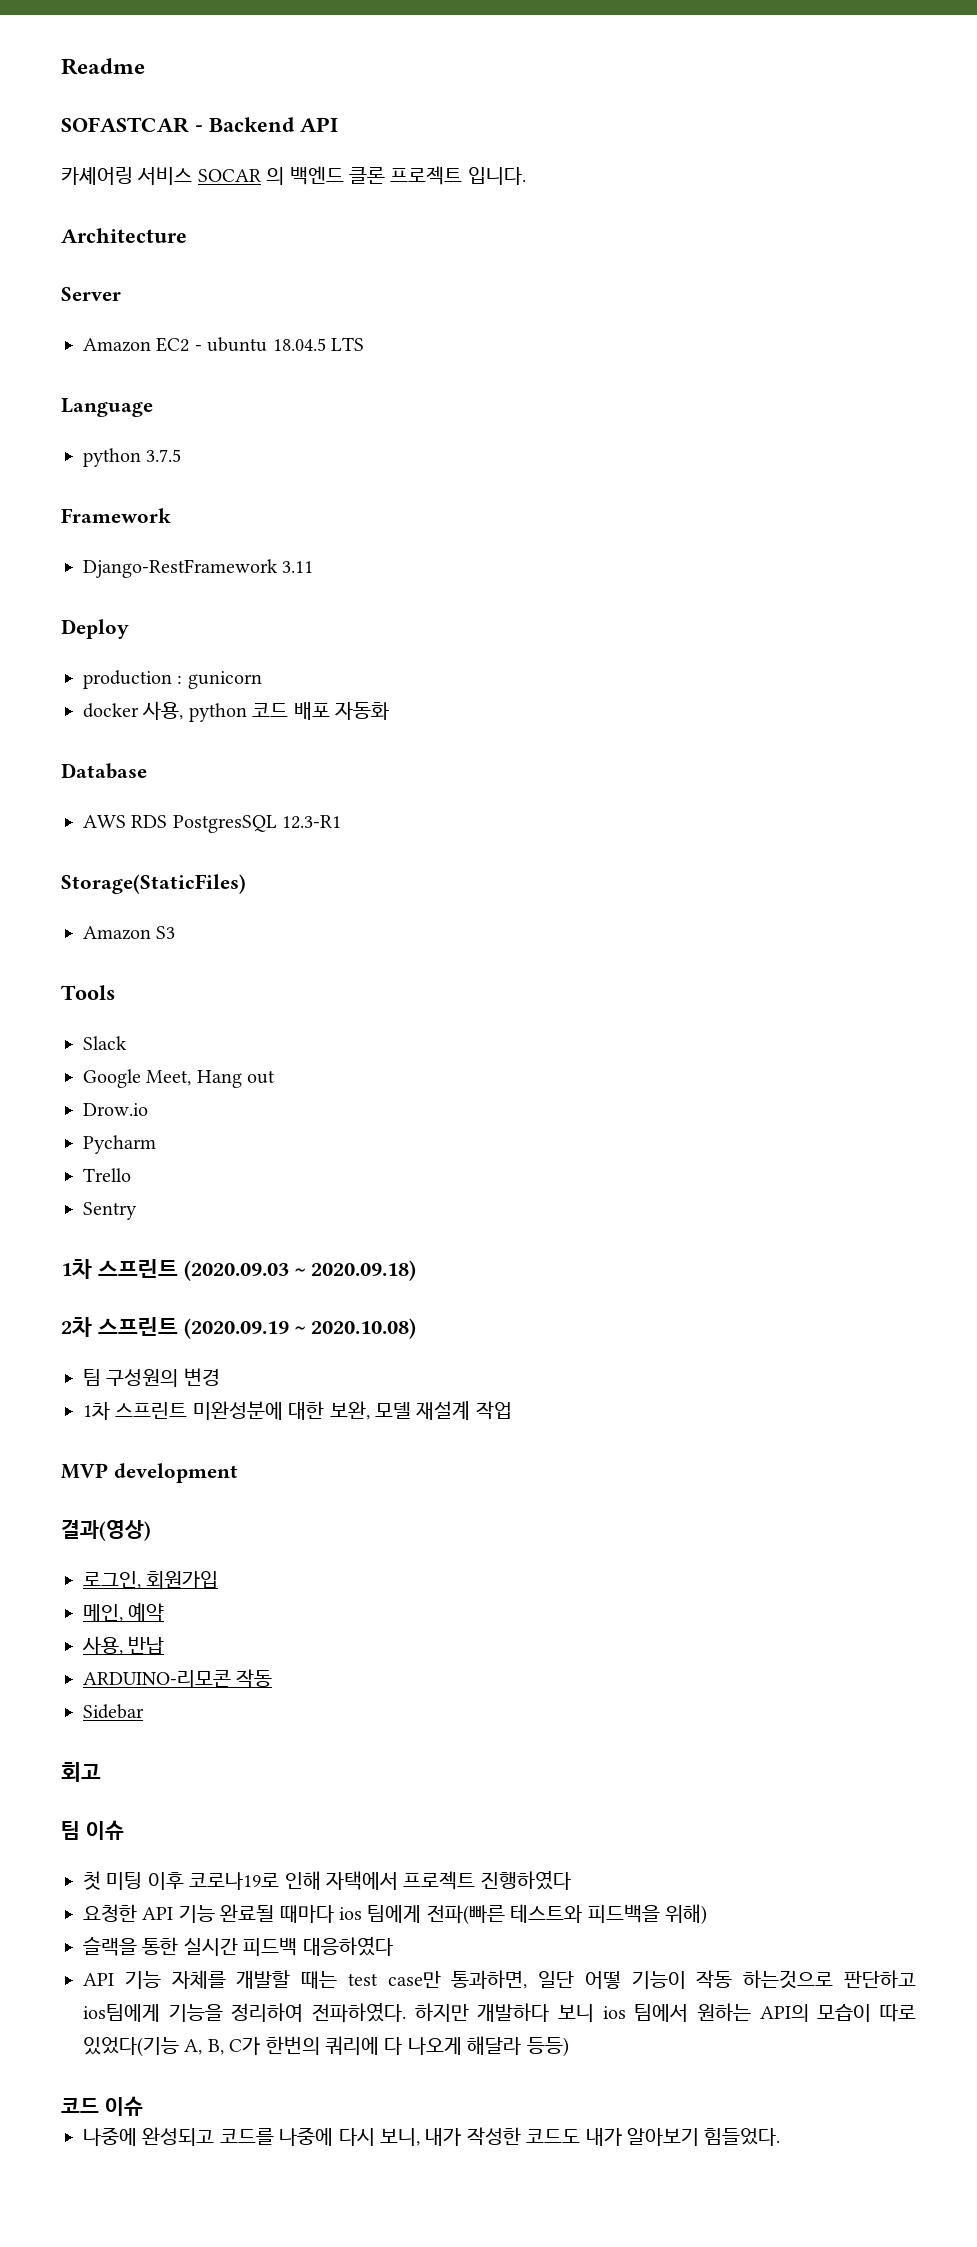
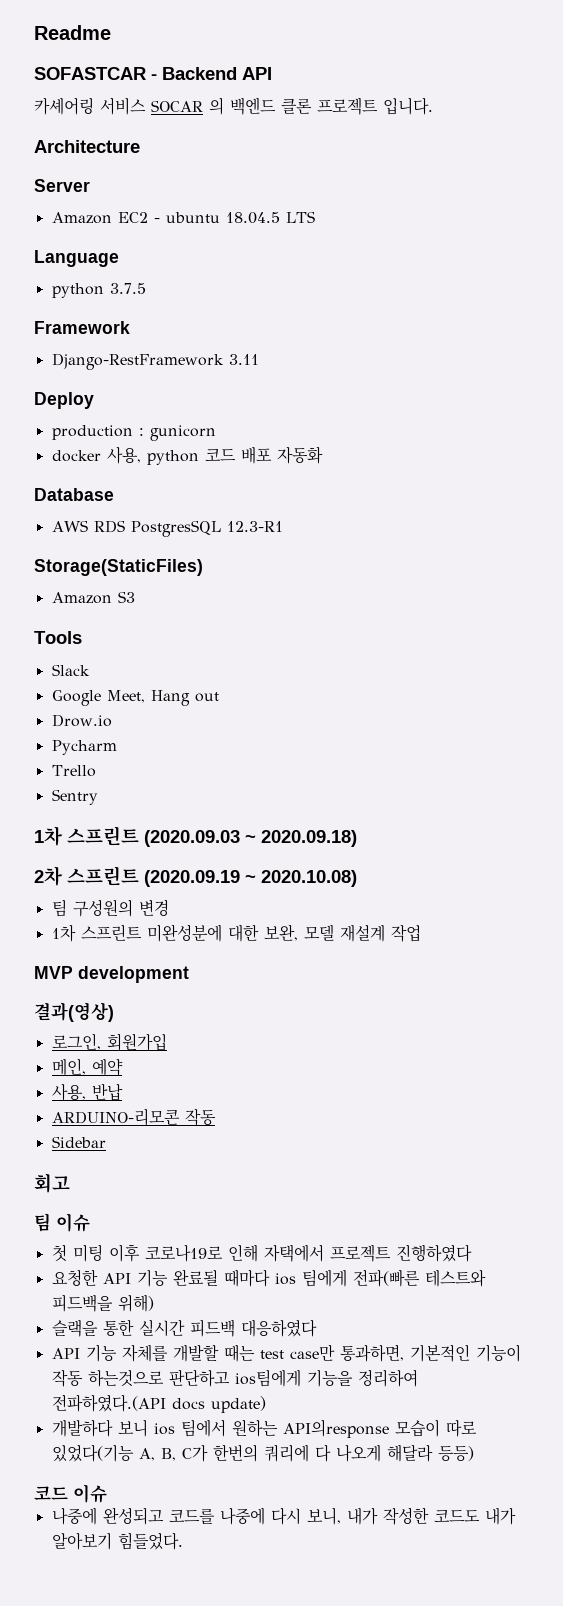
[538,1971,621,1989] 일단 어떻 -> [409,1344,470,1362] 기본적인
[312,2002,469,2023] 전파하였다. 하지만 -> [51,1394,266,1413] 전파하였다.(API docs update) //
[759,2004,809,2022] API의 -> [282,1419,389,1438] API의response

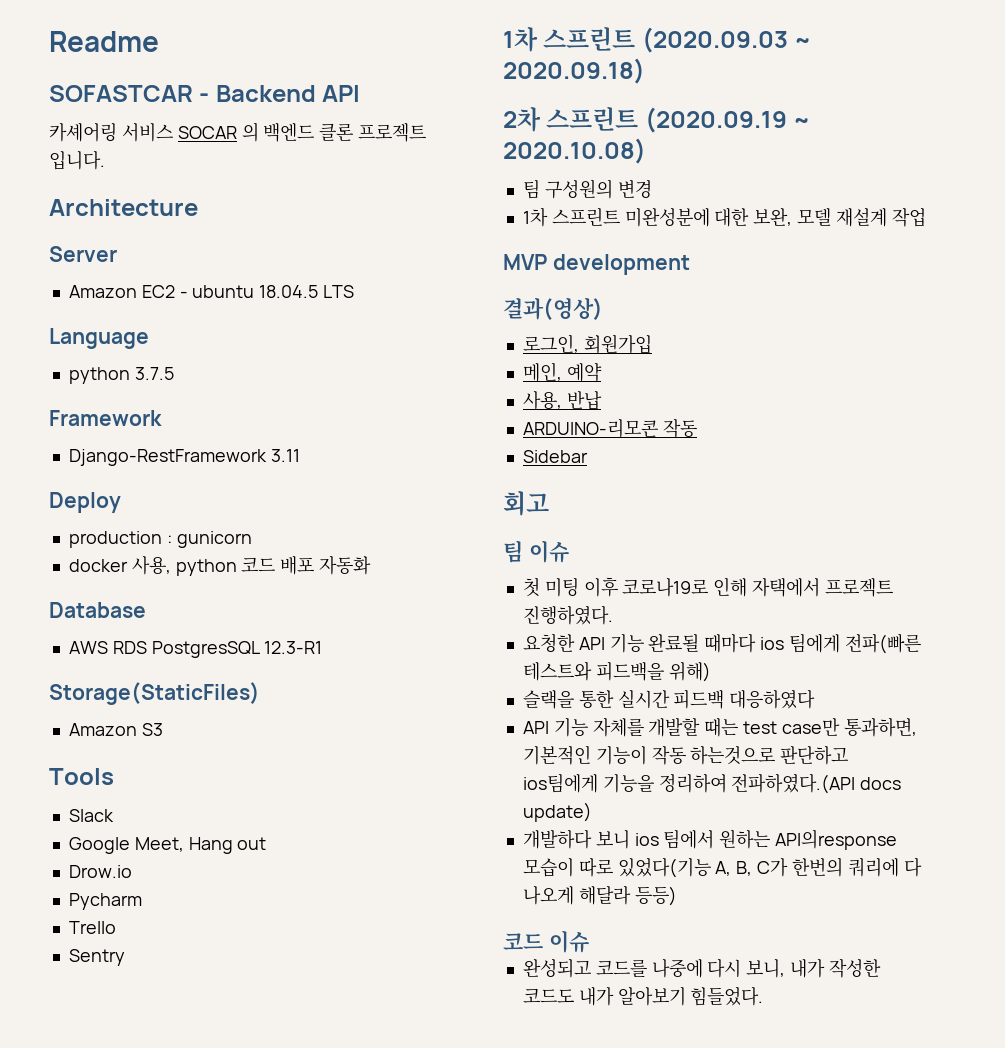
[395,1244,472,1262] 진행하였다 -> [522,605,613,625] 진행하였다.
[51,1507,97,1525] 나중에 -> (589, 941) none

